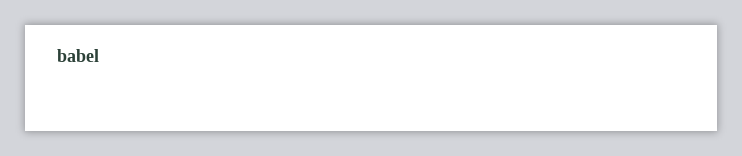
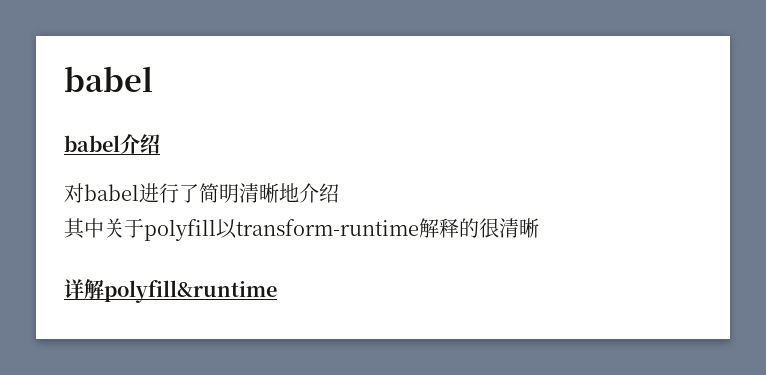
[57,49,99,62] babel -> [64,66,153,92] [64,134,160,154] [64,183,339,203] [64,218,539,241] [64,279,277,303] babel // babel介绍 // 对babel进行了简明清晰地介绍 // 其中关于polyfill以transform-runtime解释的很清晰 // 详解polyfill&runtime

